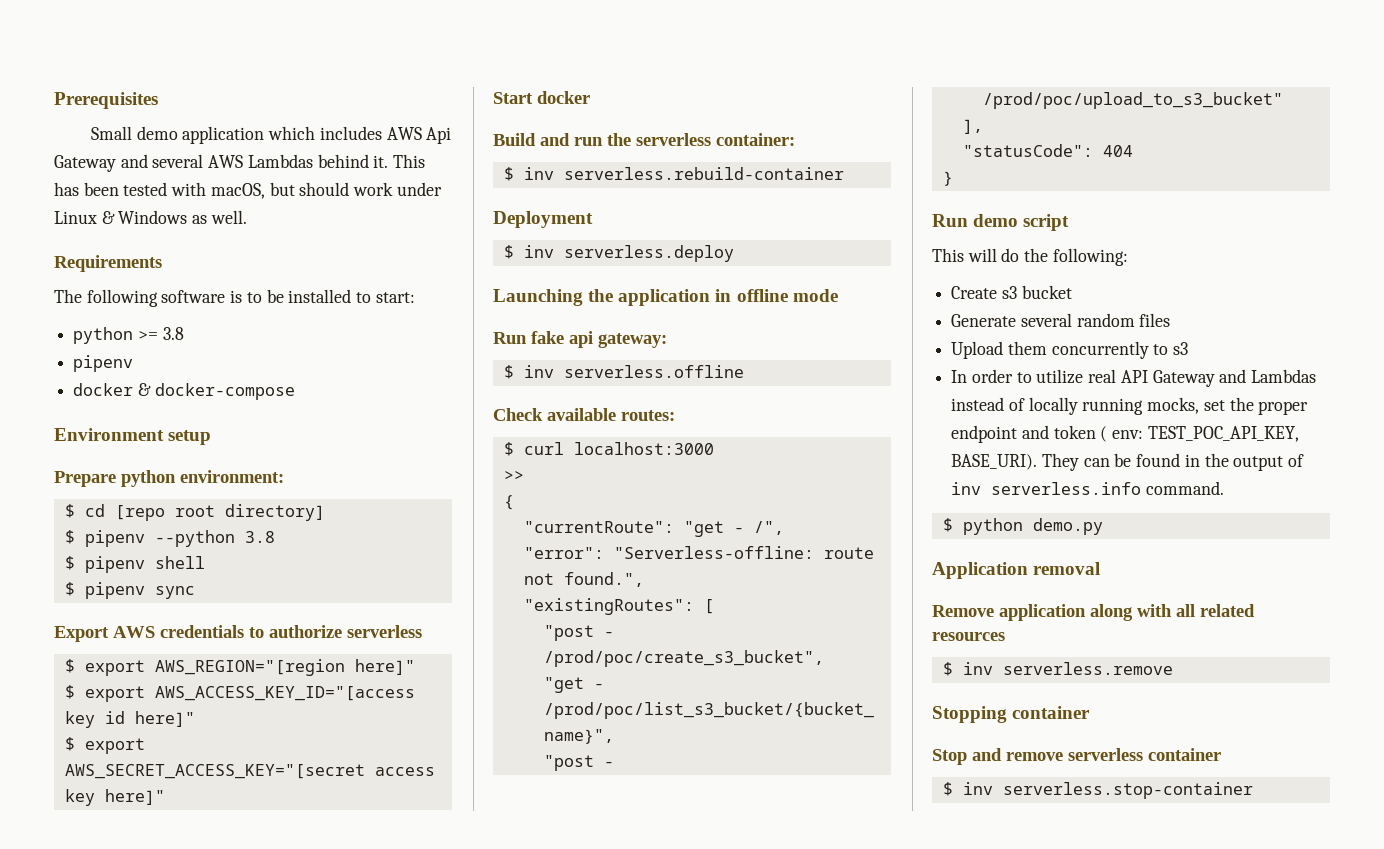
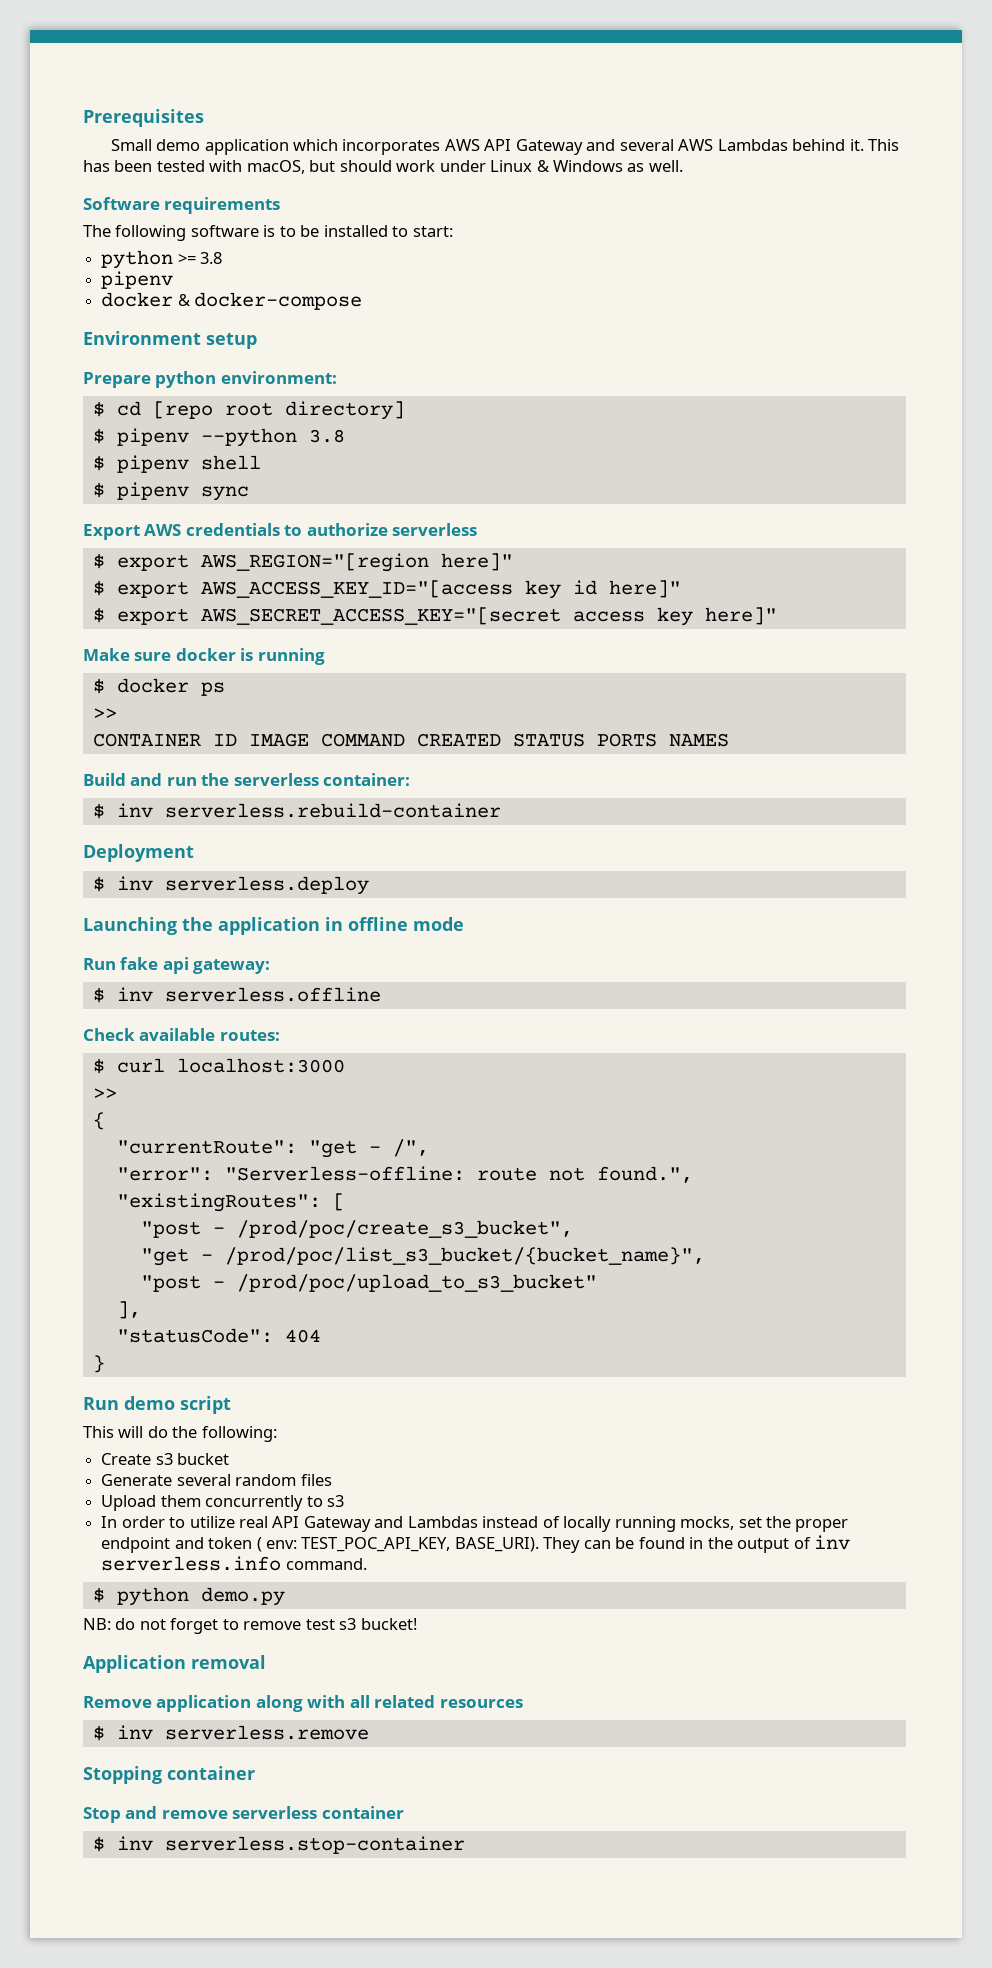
[319,126,452,144] includes AWS Api -> [342,139,512,155] incorporates AWS API
[54,255,162,272] Requirements -> [83,197,281,214] Software requirements
[493,91,590,104] Start docker -> [83,648,325,665] [92,678,225,696] [92,708,117,719] [92,733,729,747] Make sure docker is running // $ docker ps // >> // CONTAINER ID IMAGE COMMAND CREATED STATUS PORTS NAMES
(1103, 526) none -> [83,1618,417,1634] // NB: do not forget to remove test s3 bucket!

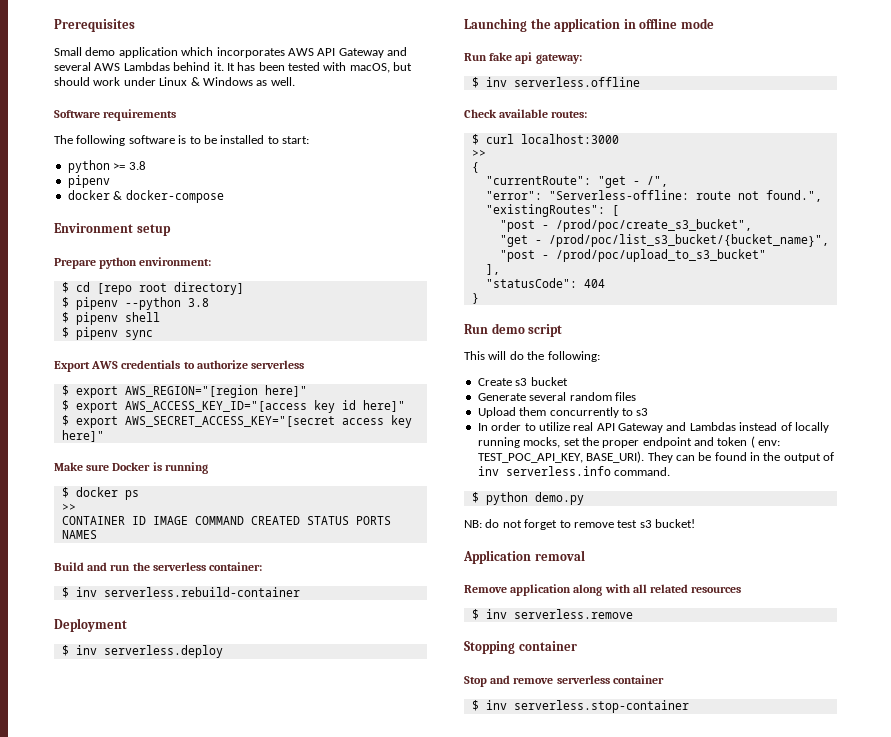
[868,139,900,151] This -> [226,63,235,71] It
[175,648,236,661] docker -> [112,462,151,471] Docker

